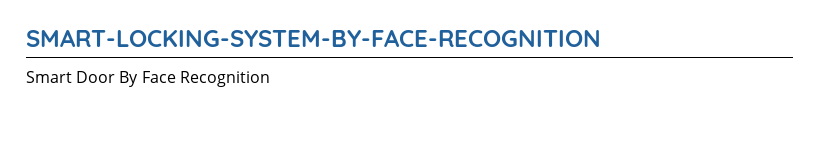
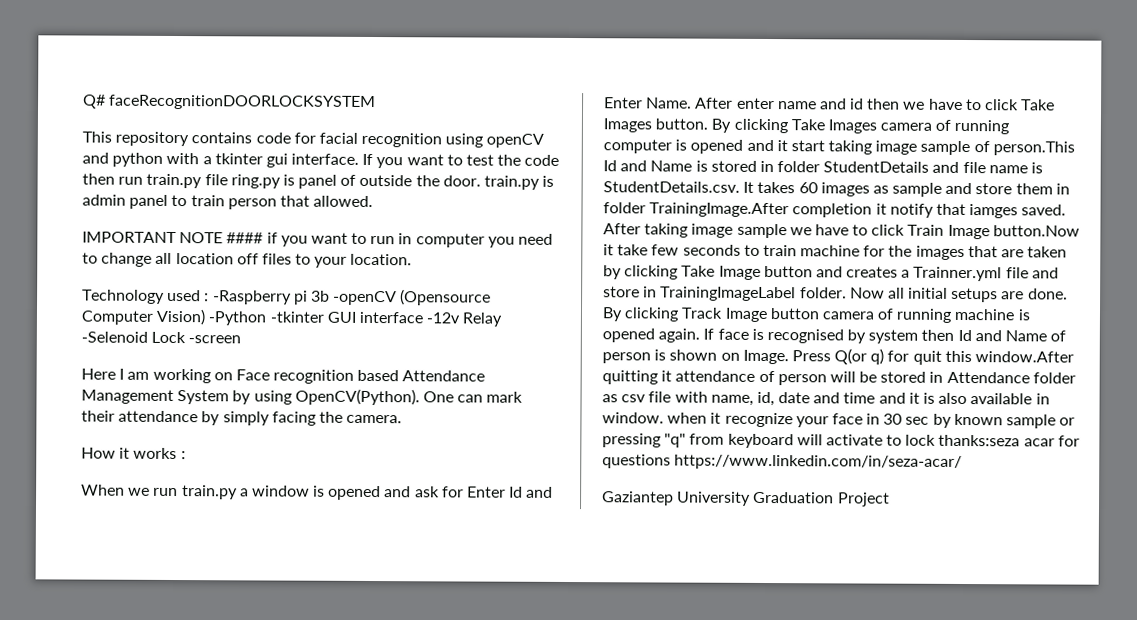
[26,29,601,47] [26,71,270,87] SMART-LOCKING-SYSTEM-BY-FACE-RECOGNITION // Smart Door By Face Recognition -> [83,94,377,111] [82,131,545,148] [82,152,560,169] [82,173,555,190] [82,194,374,210] [82,231,554,248] [82,252,413,268] [82,289,492,306] [81,308,503,327] [81,331,242,344] [81,368,486,384] [81,388,524,406] [81,410,403,426] [81,447,186,460] [81,484,554,501] [604,97,1056,111] [603,118,1010,135] [603,139,1075,156] [603,160,1044,174] [603,181,1070,197] [603,202,1067,219] [603,223,1080,240] [603,244,1068,261] [603,265,1059,282] [603,286,1068,303] [602,307,1031,323] [602,328,1067,344] [602,348,1075,365] [602,370,1076,386] [602,391,1050,407] [602,412,1076,429] [602,433,1080,449] [602,454,963,470] [602,491,890,507] Q# faceRecognitionDOORLOCKSYSTEM // This repository contains code for facial recognition using openCV and python with a tkinter gui interface. If you want to test the code then run train.py file ring.py is panel of outside the door. train.py is admin panel to train person that allowed. // IMPORTANT NOTE #### if you want to run in computer you need to change all location off files to your location. // Technology used : -Raspberry pi 3b -openCV (Opensource Computer Vision) -Python -tkinter GUI interface -12v Relay -Selenoid Lock -screen // Here I am working on Face recognition based Attendance Management System by using OpenCV(Python). One can mark their attendance by simply facing the camera. // How it works : // When we run train.py a window is opened and ask for Enter Id and Enter Name. After enter name and id then we have to click Take Images button. By clicking Take Images camera of running computer is opened and it start taking image sample of person.This Id and Name is stored in folder StudentDetails and file name is StudentDetails.csv. It takes 60 images as sample and store them in folder TrainingImage.After completion it notify that iamges saved. After taking image sample we have to click Train Image button.Now it take few seconds to train machine for the images that are taken by clicking Take Image button and creates a Trainner.yml file and store in TrainingImageLabel folder. Now all initial setups are done. By clicking Track Image button camera of running machine is opened again. If face is recognised by system then Id and Name of person is shown on Image. Press Q(or q) for quit this window.After quitting it attendance of person will be stored in Attendance folder as csv file with name, id, date and time and it is also available in window. when it recognize your face in 30 sec by known sample or pressing "q" from keyboard will activate to lock thanks:seza acar for questions https://www.linkedin.com/in/seza-acar/ // Gaziantep University Graduation Project

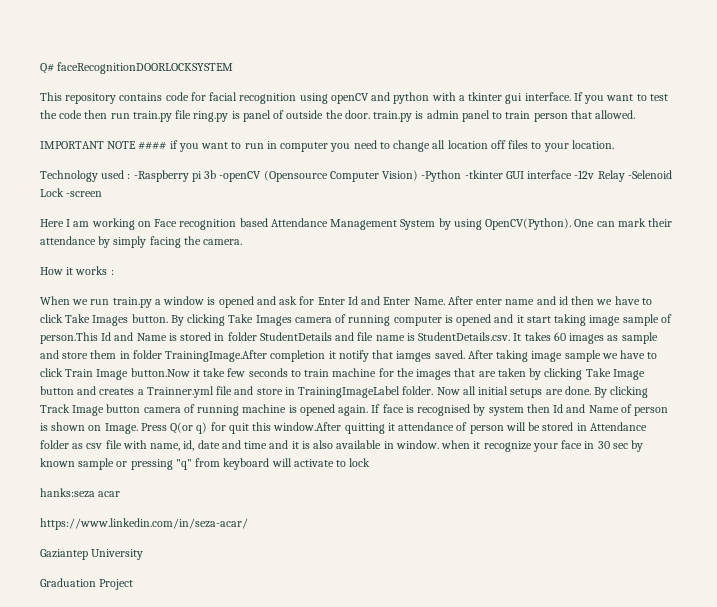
[938,434,1021,447] thanks:seza -> [40,488,95,498] // hanks:seza
[1057,435,1080,447] [602,454,671,469] for questions -> (121, 494) //
(752, 498) none -> (144, 554) //

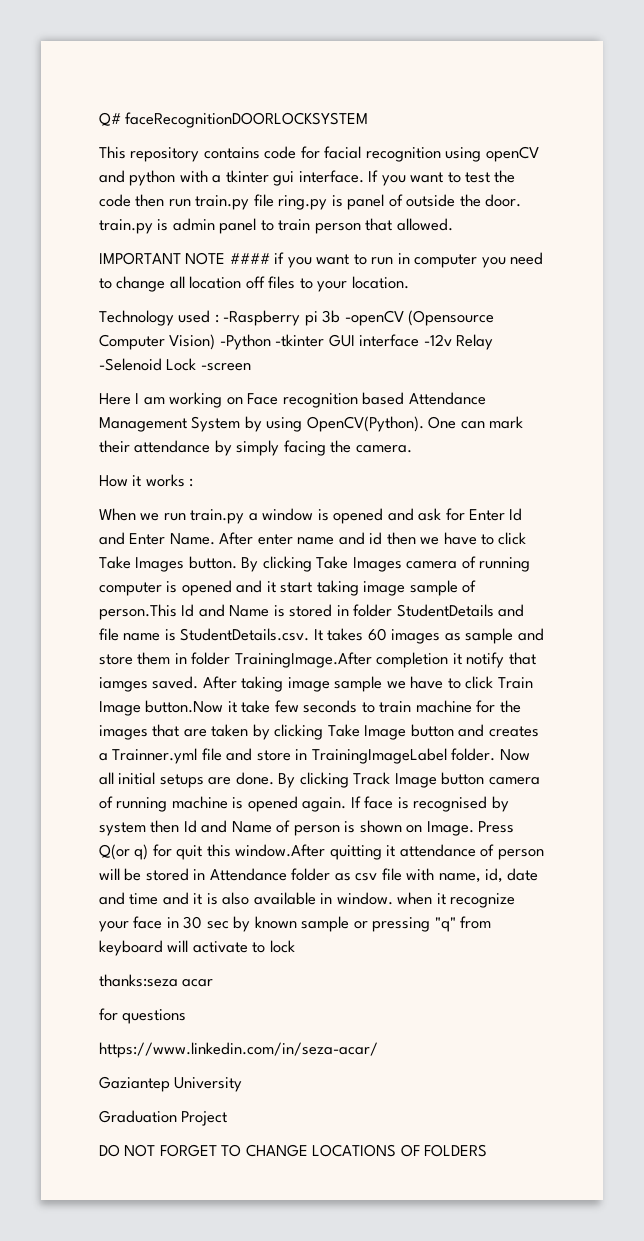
[40,488,95,498] hanks:seza -> [99,974,178,987] thanks:seza
(121, 494) none -> [99,1008,187,1024] // for questions
(134, 584) none -> [99,1144,488,1157] // DO NOT FORGET TO CHANGE LOCATIONS OF FOLDERS

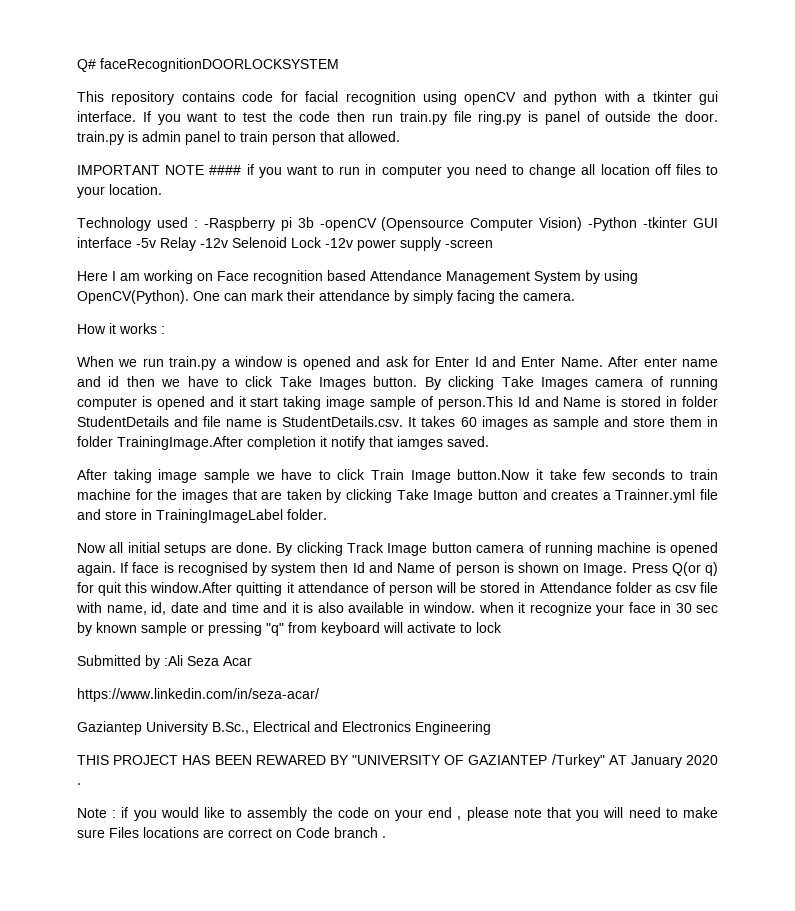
[423,334,494,350] [99,358,197,371] -12v Relay -Selenoid Lock -> [136,237,441,251] -5v Relay -12v Selenoid Lock -12v power supply
(199, 682) none -> (489, 441) //
(496, 754) none -> (327, 514) //
[99,974,214,987] [99,1008,187,1024] [99,1042,378,1058] [99,1076,243,1092] [99,1110,228,1126] [99,1144,488,1157] thanks:seza acar // for questions // https://www.linkedin.com/in/seza-acar/ // Gaziantep University // Graduation Project // DO NOT FORGET TO CHANGE LOCATIONS OF FOLDERS -> [77,655,252,669] [77,688,319,702] [77,721,491,735] [77,754,718,768] [77,783,81,785] [77,807,718,821] [77,827,386,838] Submitted by :Ali Seza Acar // https://www.linkedin.com/in/seza-acar/ // Gaziantep University B.Sc., Electrical and Electronics Engineering // THIS PROJECT HAS BEEN REWARED BY "UNIVERSITY OF GAZIANTEP /Turkey" AT January 2020 . // Note : if you would like to assembly the code on your end , please note that you will need to make sure Files locations are correct on Code branch .

